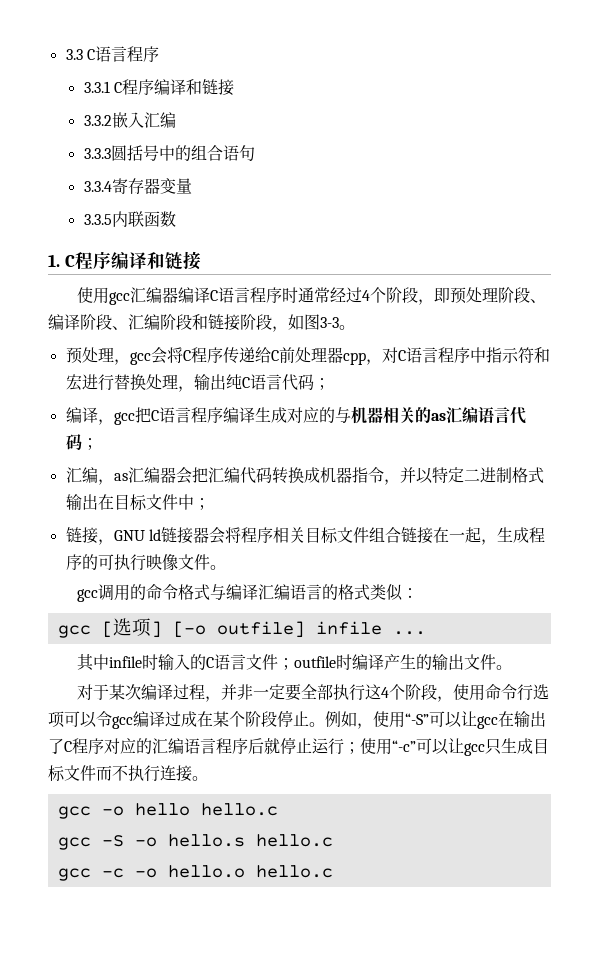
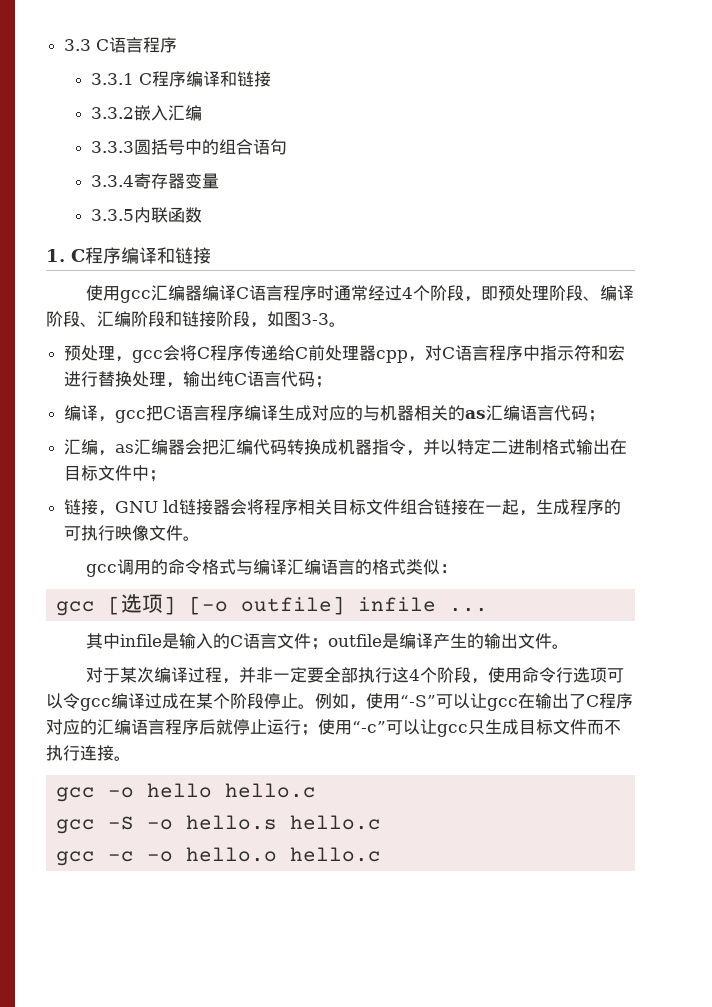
[142,654,159,670] 时 -> [161,633,179,649] 是
[336,654,353,670] 时 -> [381,633,399,649] 是

